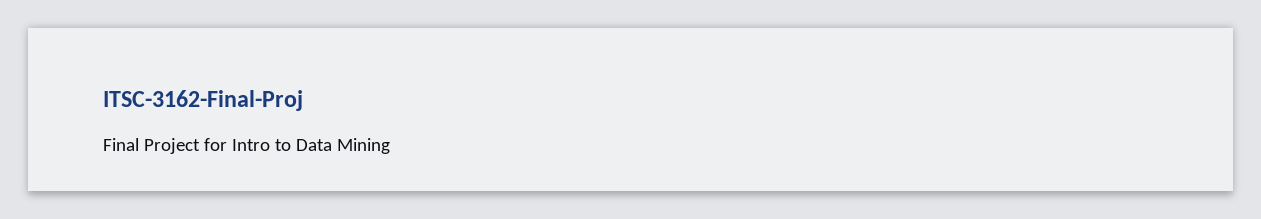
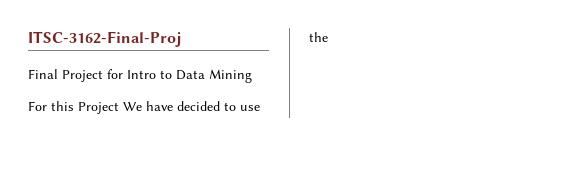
(390, 146) none -> [28,101,260,114] [309,32,328,42] // For this Project We have decided to use the

